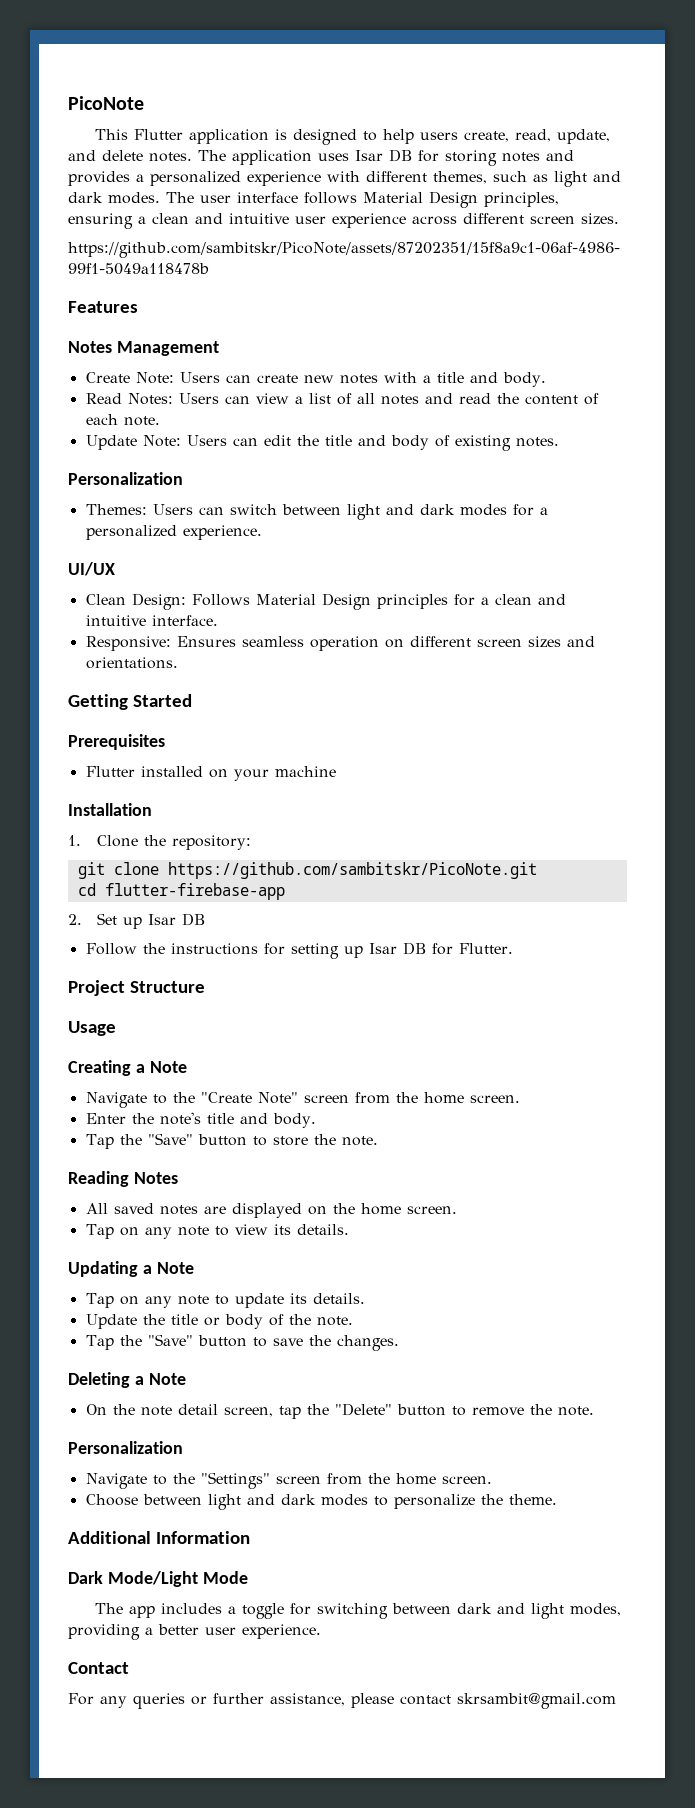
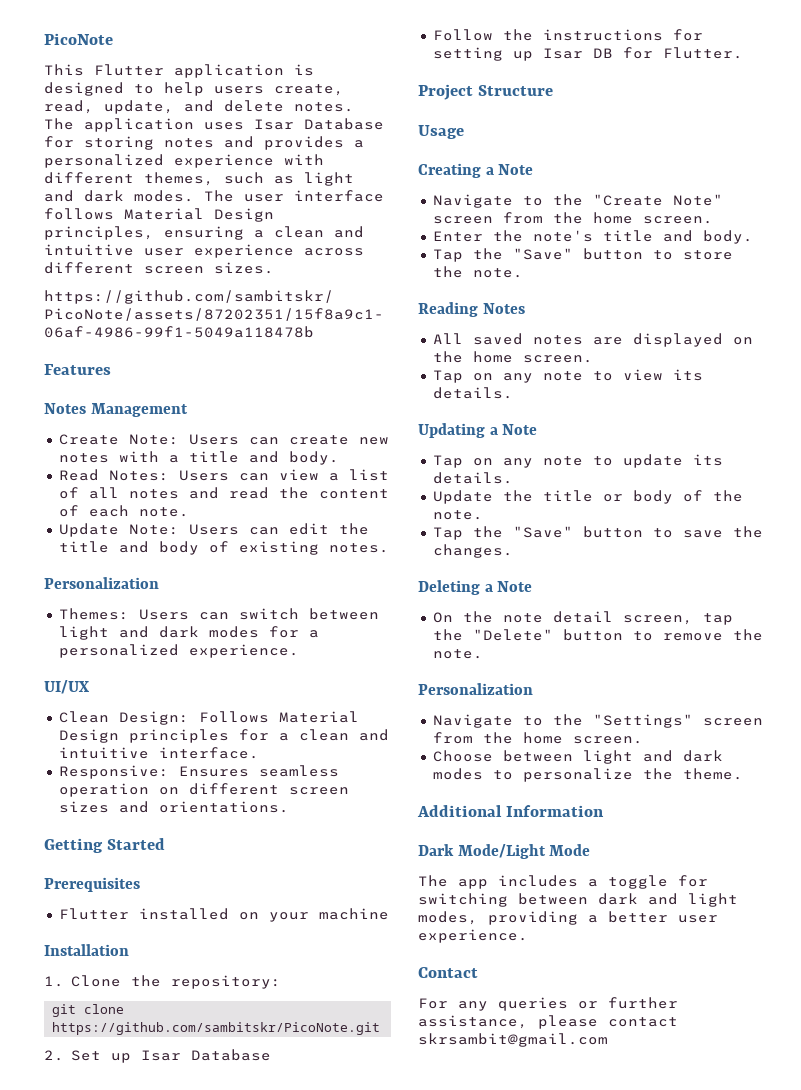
[389,149,412,162] DB -> [304,118,384,130] Database
[77,883,285,900] // cd flutter-firebase-app -> (381, 1028) none
[182,913,206,926] DB -> [190,1049,271,1061] Database

